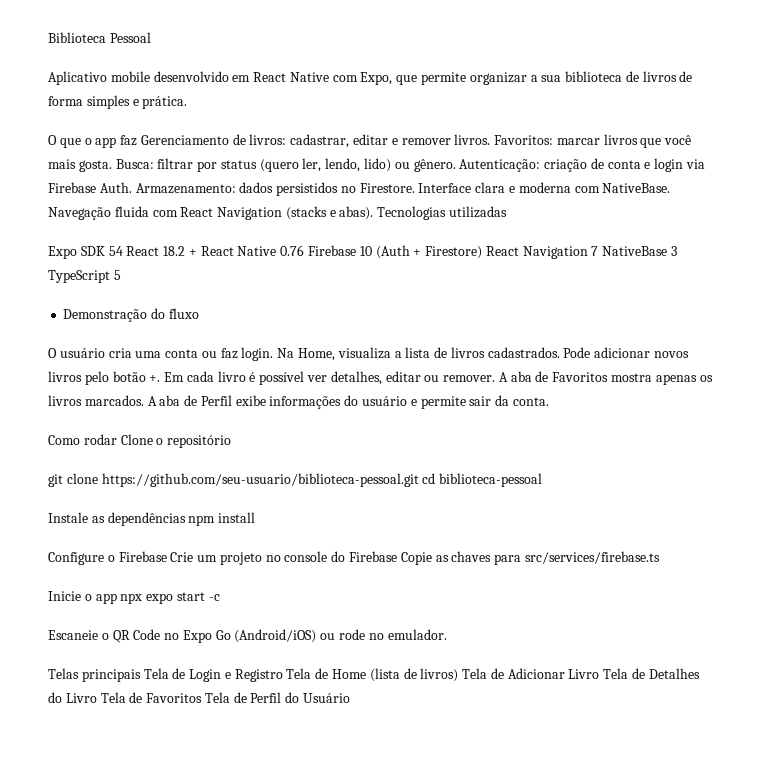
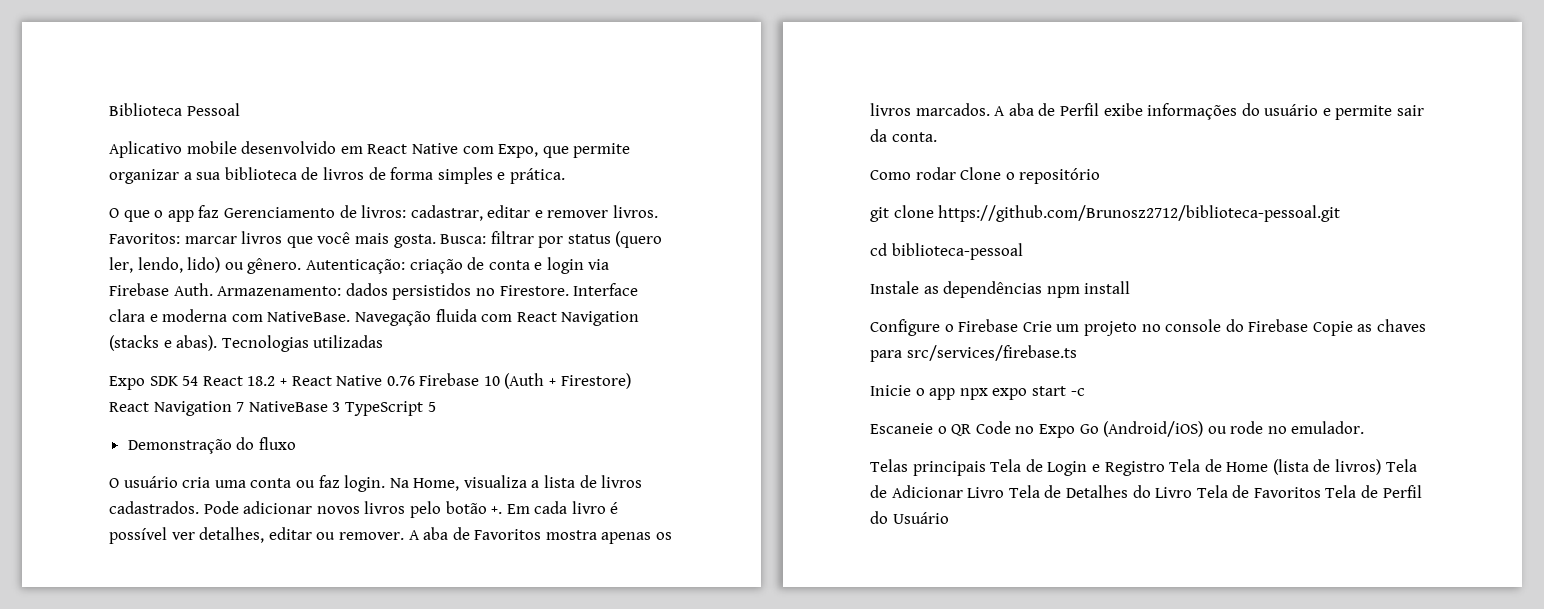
[101,473,419,487] https://github.com/seu-usuario/biblioteca-pessoal.git -> [938,205,1341,222] https://github.com/Brunosz2712/biblioteca-pessoal.git //

